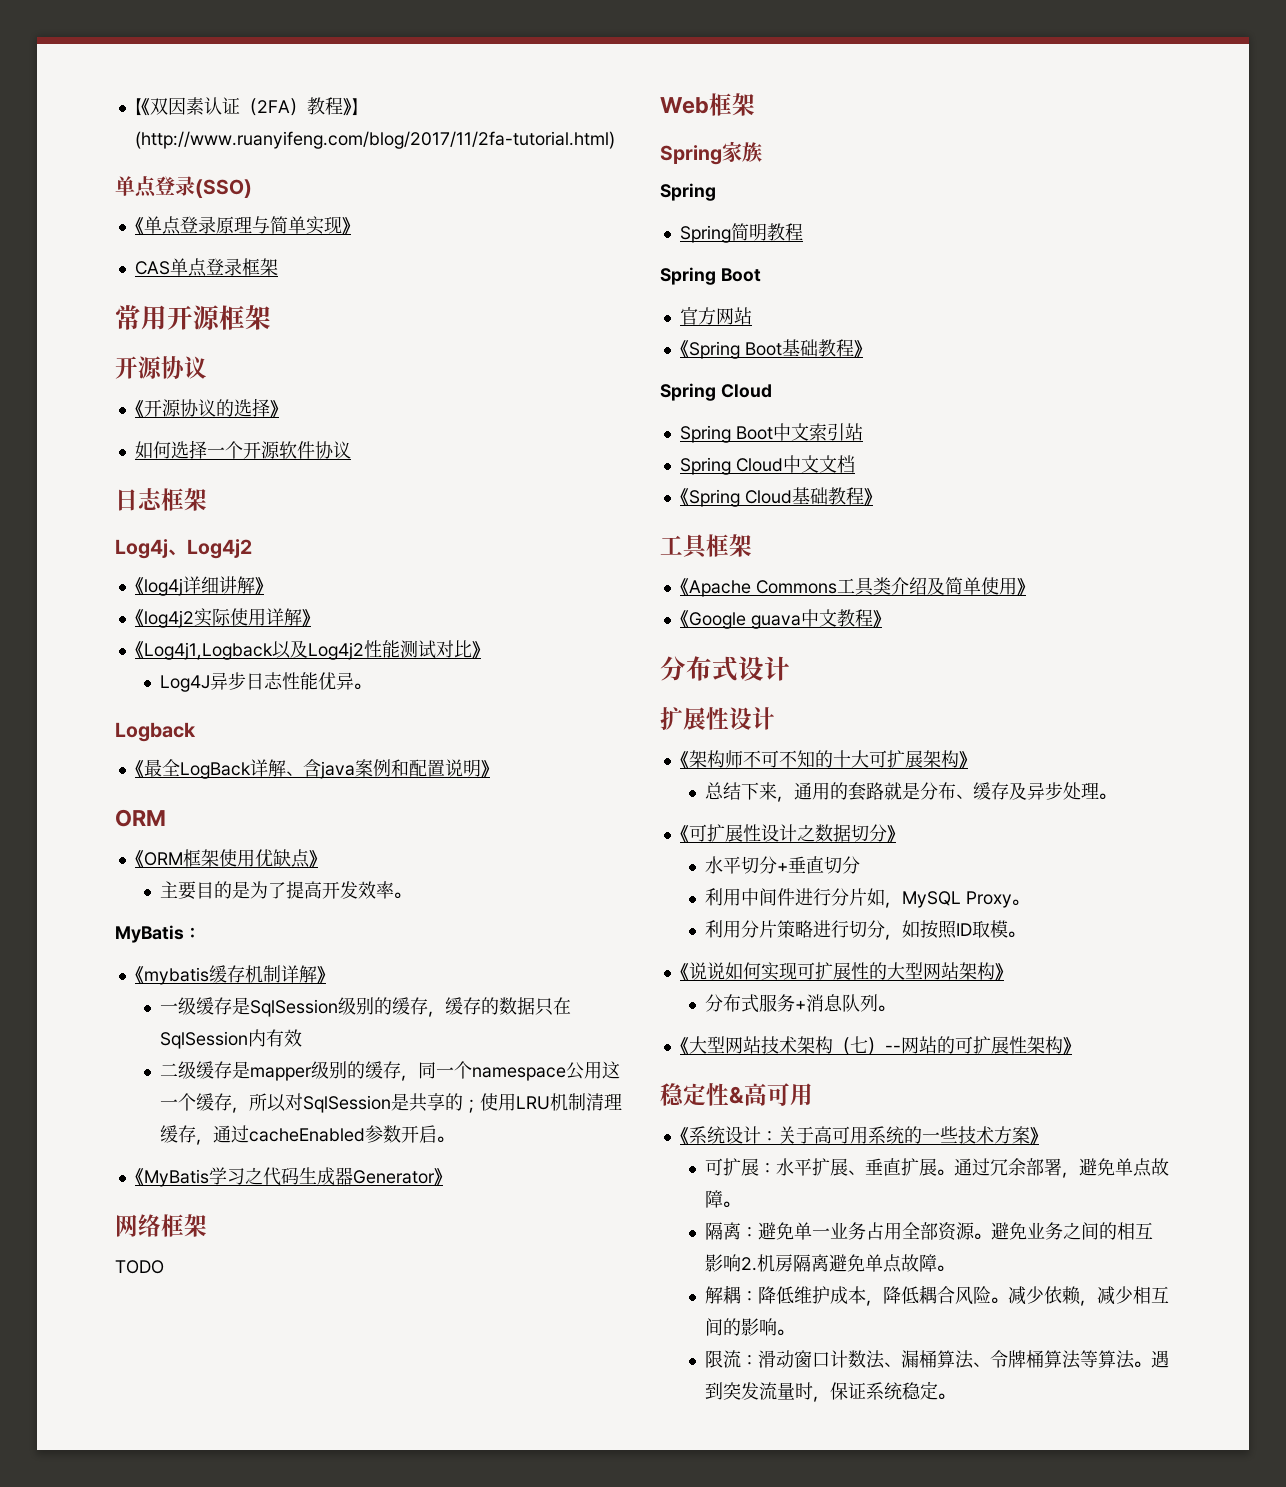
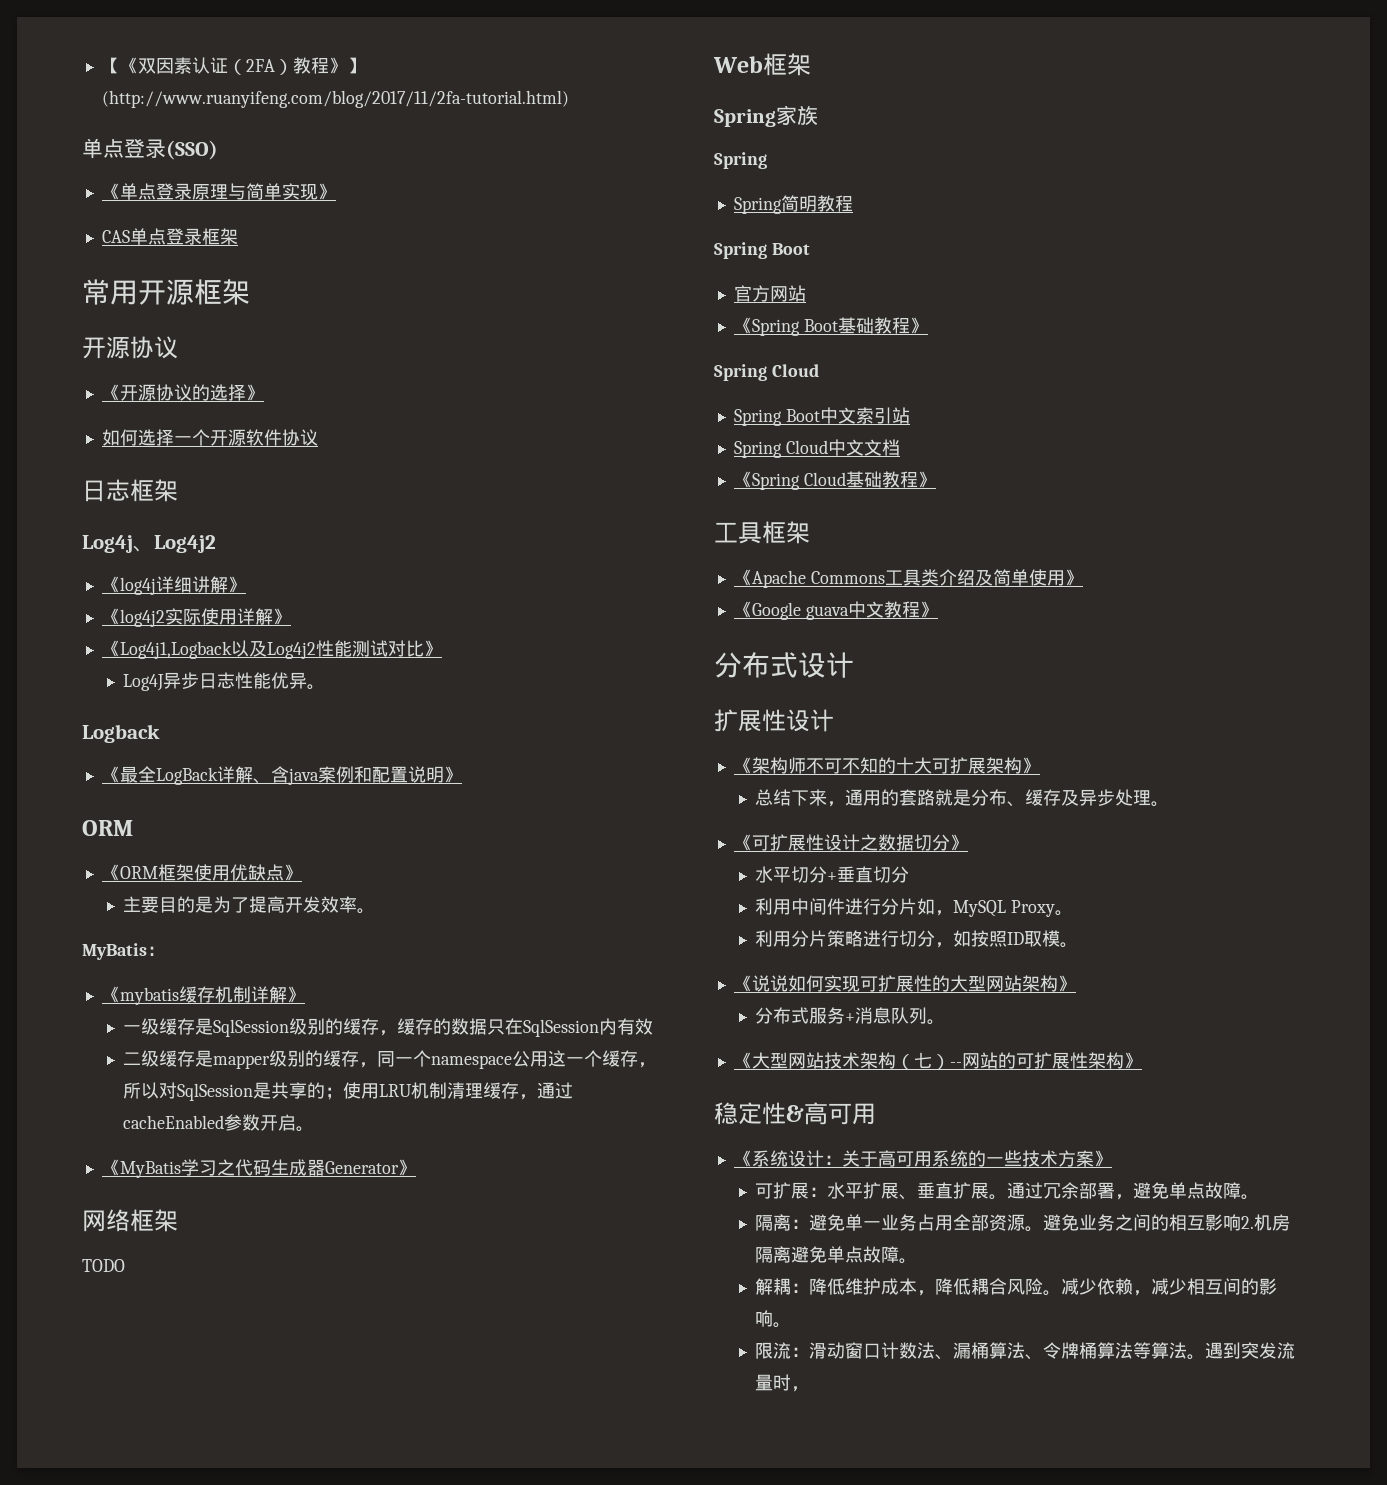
[830,1381,956,1400] 保证系统稳定。 -> (810, 1389) none

